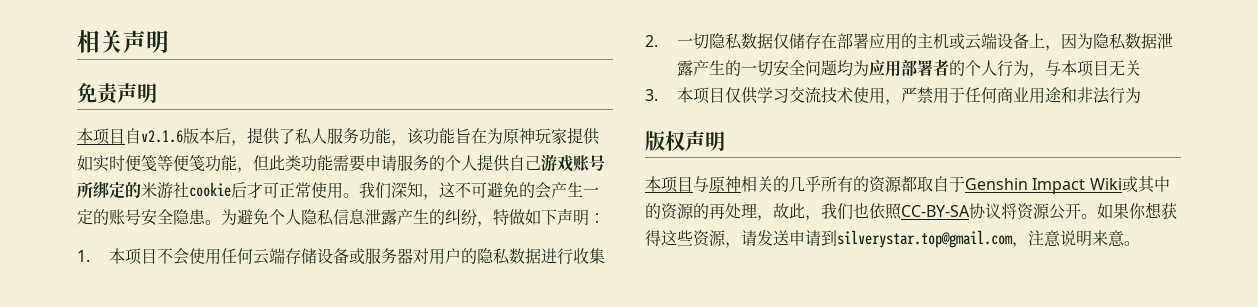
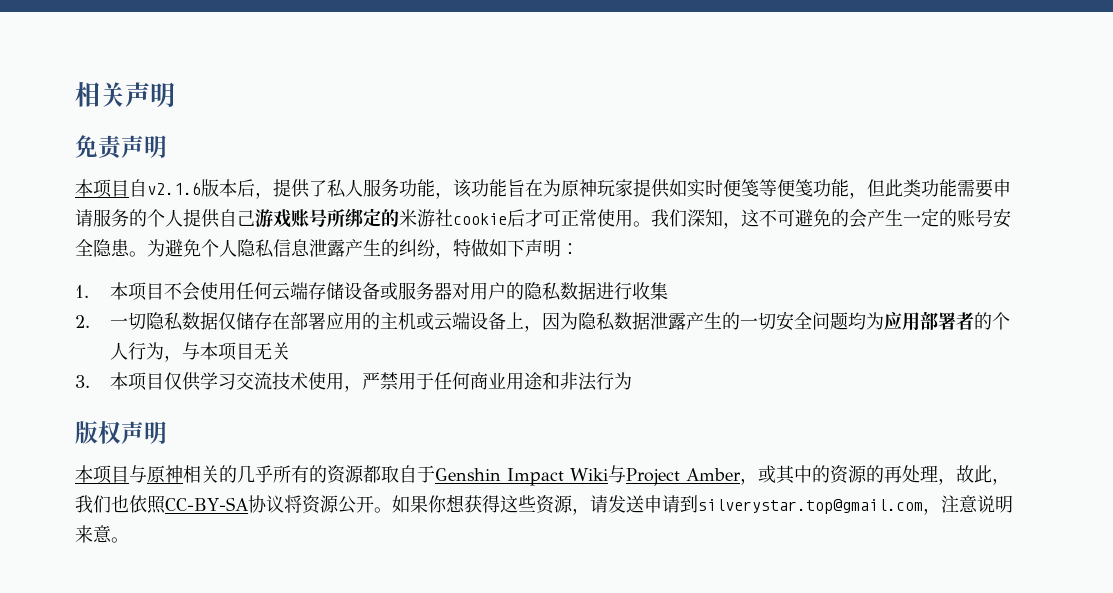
(1122, 184) none -> [608,465,758,486] 与Project Amber，

